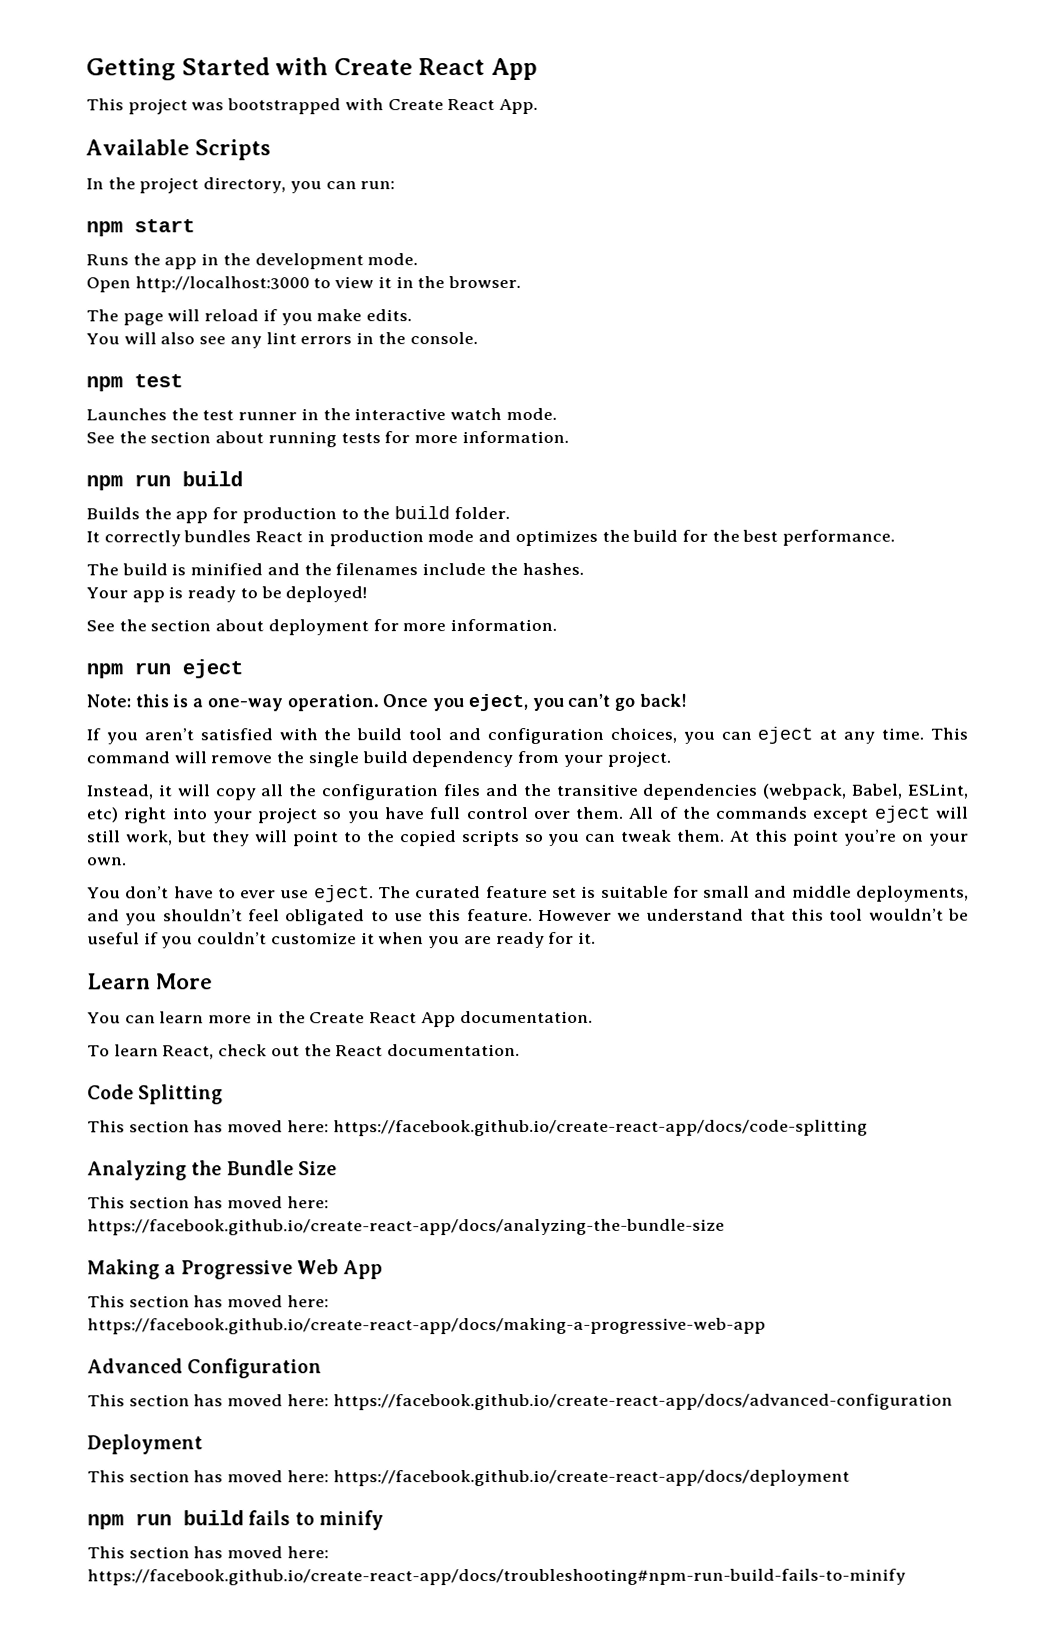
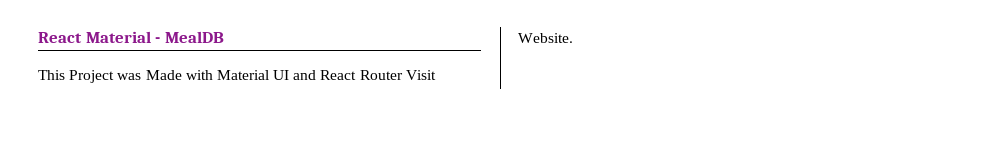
[86,57,539,81] [86,98,539,115] [86,139,271,161] [86,177,396,194] [86,219,195,237] [86,253,419,270] [86,276,522,293] [86,309,413,326] [86,332,478,349] [86,374,183,392] [86,407,557,421] [86,430,569,448] [86,471,243,491] [86,506,510,524] [86,529,896,547] [86,562,584,576] [86,586,368,603] [86,618,558,636] [86,659,243,679] [86,693,687,712] [86,726,968,745] [86,750,671,768] [86,783,968,801] [86,805,970,824] [87,829,970,847] [87,857,127,866] [87,885,969,903] [87,908,969,926] [87,931,596,949] [87,973,213,990] [87,1010,593,1028] [87,1044,521,1060] [87,1084,224,1105] [87,1119,868,1137] [87,1160,337,1181] [87,1196,329,1209] [87,1218,725,1236] [87,1259,384,1280] [87,1295,329,1308] [87,1317,766,1335] [87,1358,323,1379] [87,1393,953,1411] [87,1434,203,1455] [87,1469,850,1487] [87,1510,384,1531] [87,1546,329,1559] [87,1568,906,1586] Getting Started with Create React App // This project was bootstrapped with Create React App. // Available Scripts // In the project directory, you can run: // npm start // Runs the app in the development mode. // Open http://localhost:3000 to view it in the browser. // The page will reload if you make edits. // You will also see any lint errors in the console. // npm test // Launches the test runner in the interactive watch mode. // See the section about running tests for more information. // npm run build // Builds the app for production to the build folder. // It correctly bundles React in production mode and optimizes the build for the best performance. // The build is minified and the filenames include the hashes. // Your app is ready to be deployed! // See the section about deployment for more information. // npm run eject // Note: this is a one-way operation. Once you eject, you can’t go back! // If you aren’t satisfied with the build tool and configuration choices, you can eject at any time. This command will remove the single build dependency from your project. // Instead, it will copy all the configuration files and the transitive dependencies (webpack, Babel, ESLint, etc) right into your project so you have full control over them. All of the commands except eject will still work, but they will point to the copied scripts so you can tweak them. At this point you’re on your own. // You don’t have to ever use eject. The curated feature set is suitable for small and middle deployments, and you shouldn’t feel obligated to use this feature. However we understand that this tool wouldn’t be useful if you couldn’t customize it when you are ready for it. // Learn More // You can learn more in the Create React App documentation. // To learn React, check out the React documentation. // Code Splitting // This section has moved here: https://facebook.github.io/create-react-app/docs/code-splitting // Analyzing the Bundle Size // This section has moved here: https://facebook.github.io/create-react-app/docs/analyzing-the-bundle-size // Making a Progressive Web App // This section has moved here: https://facebook.github.io/create-react-app/docs/making-a-progressive-web-app // Advanced Configuration // This section has moved here: https://facebook.github.io/create-react-app/docs/advanced-configuration // Deployment // This section has moved here: https://facebook.github.io/create-react-app/docs/deployment // npm run build fails to minify // This section has moved here: https://facebook.github.io/create-react-app/docs/troubleshooting#npm-run-build-fails-to-minify -> [38,31,224,43] [38,70,436,83] [518,33,573,43] React Material - MealDB // This Project was Made with Material UI and React Router Visit Website.

